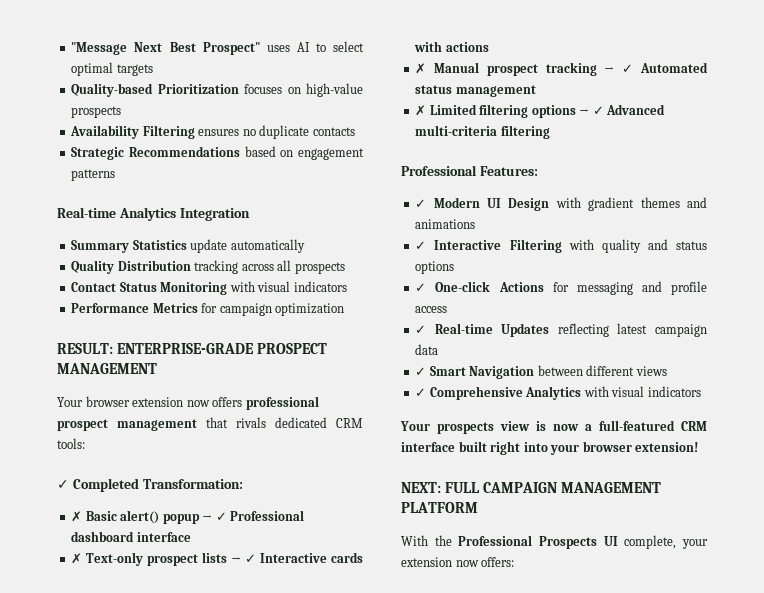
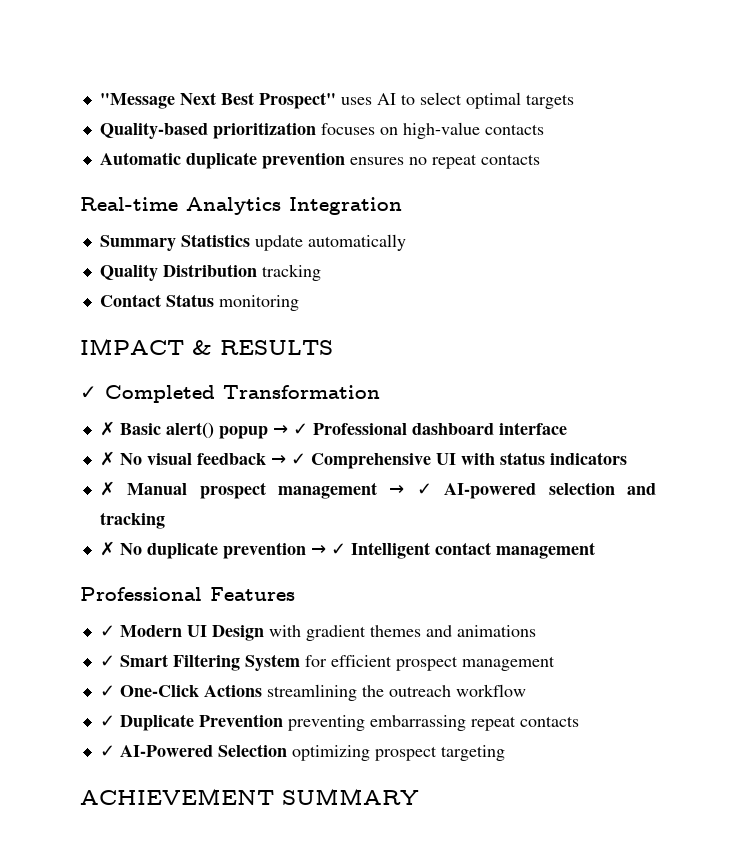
[157,84,239,94] Prioritization -> [212,122,316,139] prioritization
[71,106,122,118] [70,125,195,139] prospects // Availability Filtering -> [484,124,544,135] [99,152,345,169] contacts // Automatic duplicate prevention
[259,125,355,139] [71,146,364,160] [71,169,116,181] duplicate contacts // Strategic Recommendations based on engagement patterns -> [431,154,540,169] repeat contacts
[241,260,345,274] across all prospects -> (321, 272) none
[160,281,347,295] [71,303,345,316] [57,343,328,354] [57,363,157,374] [57,396,319,410] [57,417,363,431] [57,438,85,449] Monitoring with visual indicators // Performance Metrics for campaign optimization // RESULT: ENTERPRISE-GRADE PROSPECT MANAGEMENT // Your browser extension now offers professional prospect management that rivals dedicated CRM tools: -> [218,295,299,311] [80,338,333,355] monitoring // IMPACT & RESULTS
[142,479,243,489] Transformation: -> [223,385,380,399] Transformation
[86,552,363,566] [414,41,489,52] Text-only prospect lists → ✓ Interactive cards with actions -> [119,452,627,469] No visual feedback → ✓ Comprehensive UI with status indicators
[545,62,708,76] [415,85,536,97] [415,104,666,118] [415,125,550,139] [401,165,538,176] tracking → ✓ Automated status management // ✗ Limited filtering options → ✓ Advanced multi-criteria filtering // Professional Features: -> [278,482,656,499] [99,512,165,529] [99,541,595,559] [80,587,295,601] management → ✓ AI-powered selection and tracking // ✗ No duplicate prevention → ✓ Intelligent contact management // Professional Features
[434,239,707,253] [415,261,455,274] [415,281,707,295] [415,306,448,313] [415,323,707,337] [415,344,439,355] [415,365,667,379] [415,386,701,400] [400,420,707,434] [401,441,699,455] [401,482,662,493] [401,502,478,513] [401,535,708,549] [401,557,515,567] Interactive Filtering with quality and status options // ✓ One-click Actions for messaging and profile access // ✓ Real-time Updates reflecting latest campaign data // ✓ Smart Navigation between different views // ✓ Comprehensive Analytics with visual indicators // Your prospects view is now a full-featured CRM interface built right into your browser extension! // NEXT: FULL CAMPAIGN MANAGEMENT PLATFORM // With the Professional Prospects UI complete, your extension now offers: -> [119,654,555,671] [99,684,526,701] [99,714,579,731] [99,744,505,761] [80,788,419,805] Smart Filtering System for efficient prospect management // ✓ One-Click Actions streamlining the outreach workflow // ✓ Duplicate Prevention preventing embarrassing repeat contacts // ✓ AI-Powered Selection optimizing prospect targeting // ACHIEVEMENT SUMMARY

